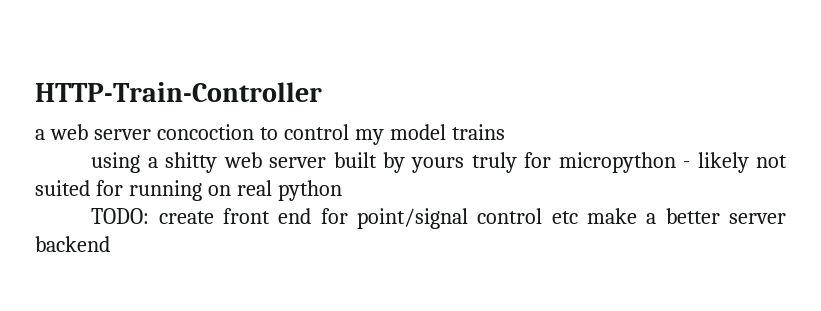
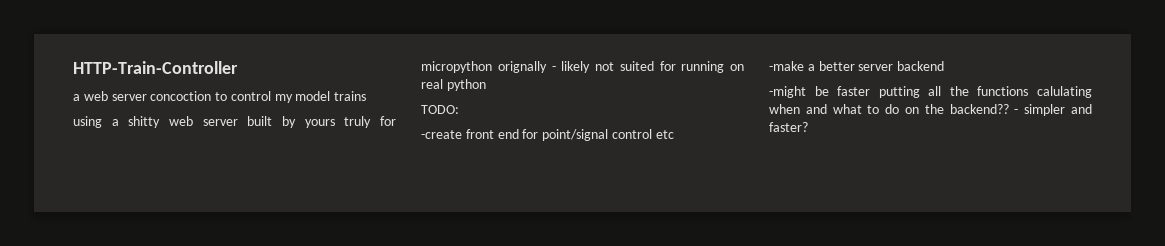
(676, 162) none -> [497,61,547,73] orignally
[158,211,214,224] create -> [421,130,462,139] // -create
[586,208,637,224] make -> [769,61,804,71] // -make
(110, 244) none -> [769,86,1092,98] [769,104,1092,116] [769,122,808,132] // -might be faster putting all the functions calulating when and what to do on the backend?? - simpler and faster?

